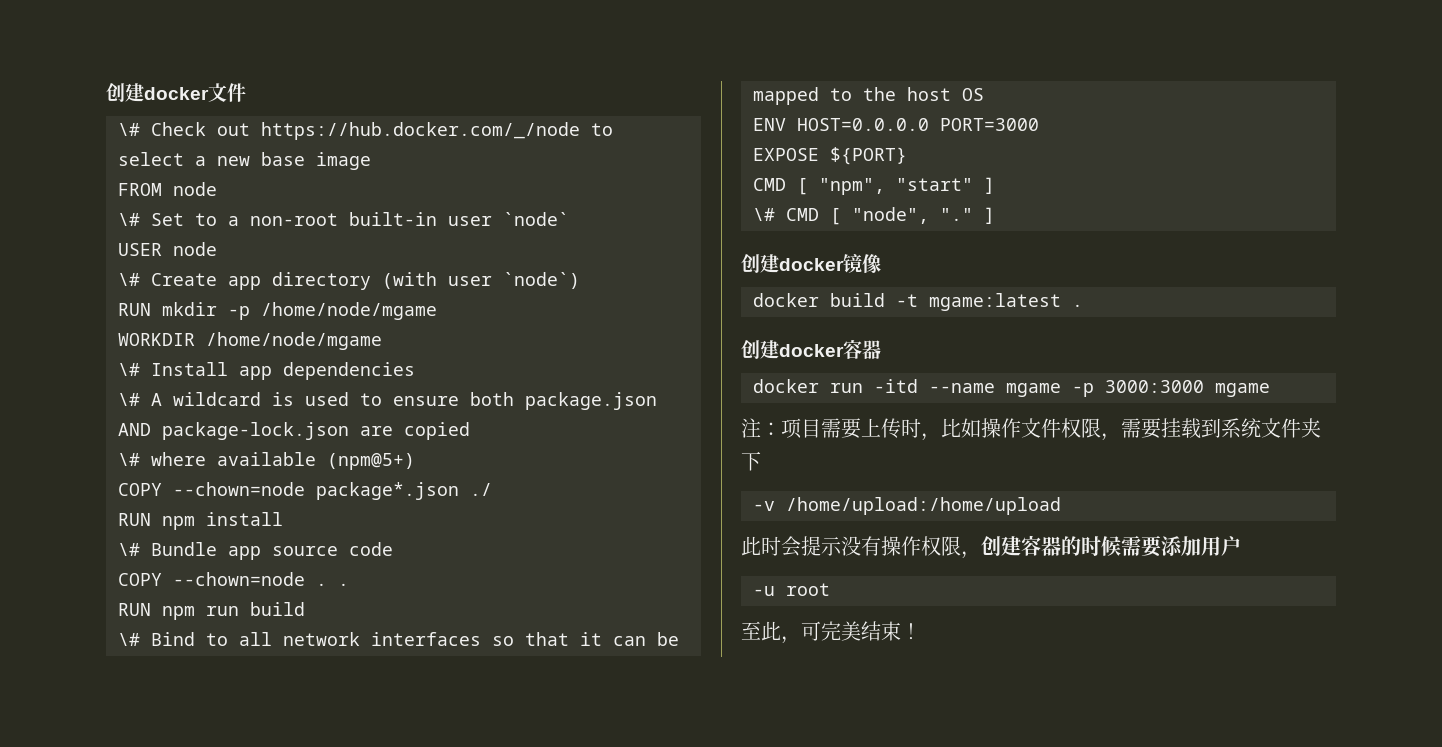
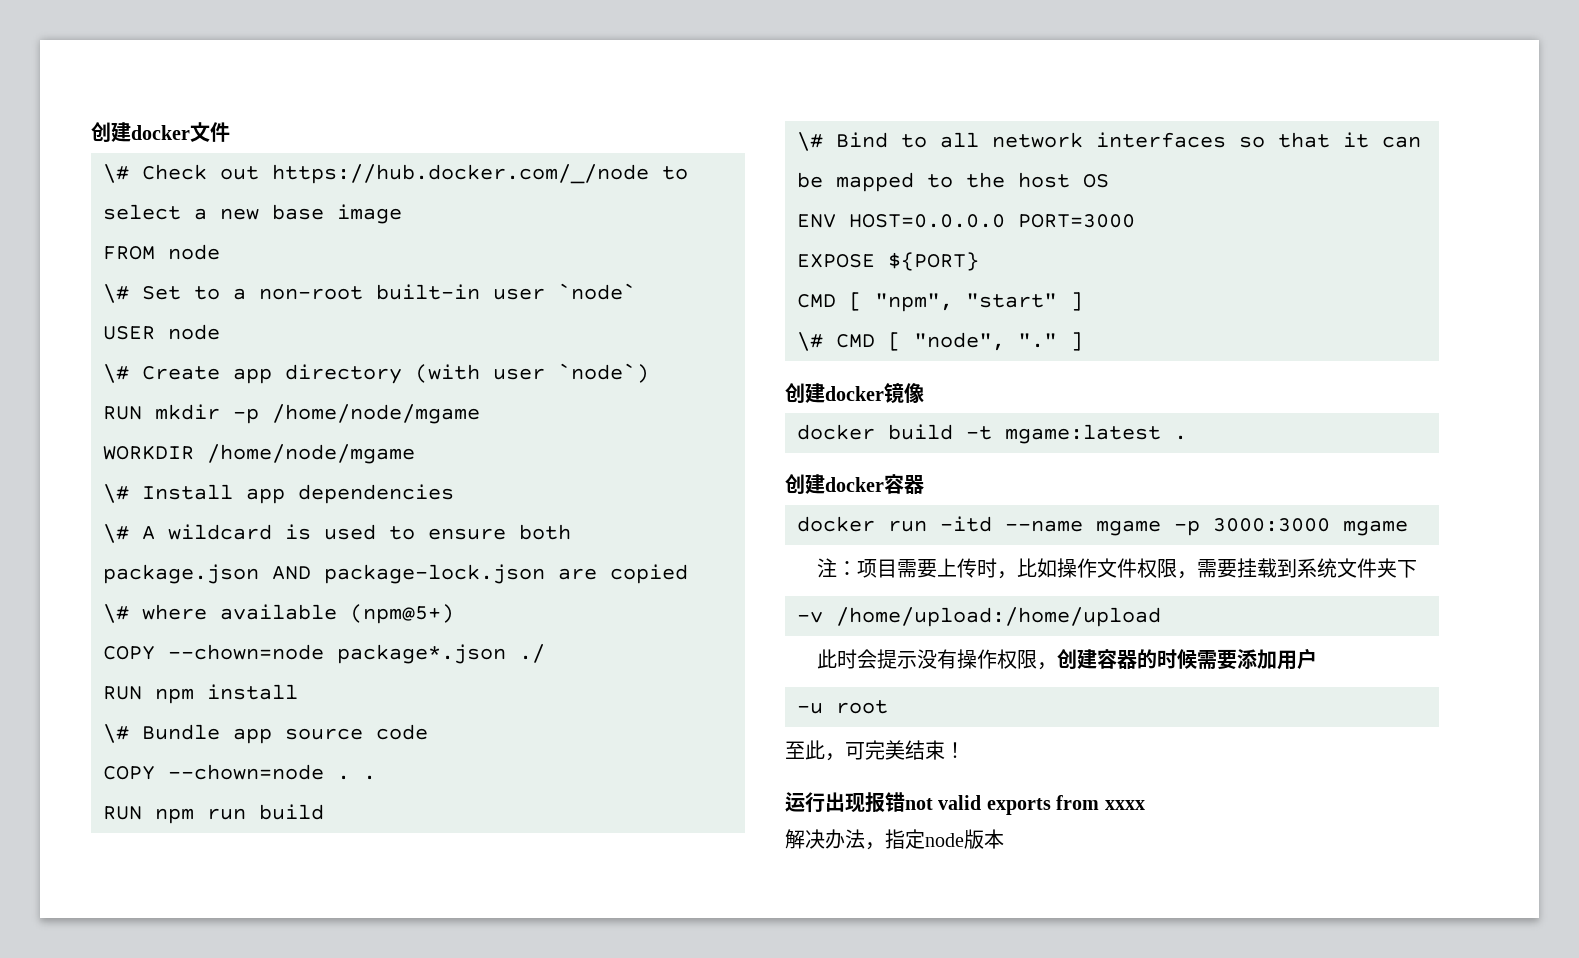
(921, 631) none -> [785,792,1145,815] [785,829,1004,850] // 运行出现报错not valid exports from xxxx // 解决办法，指定node版本

